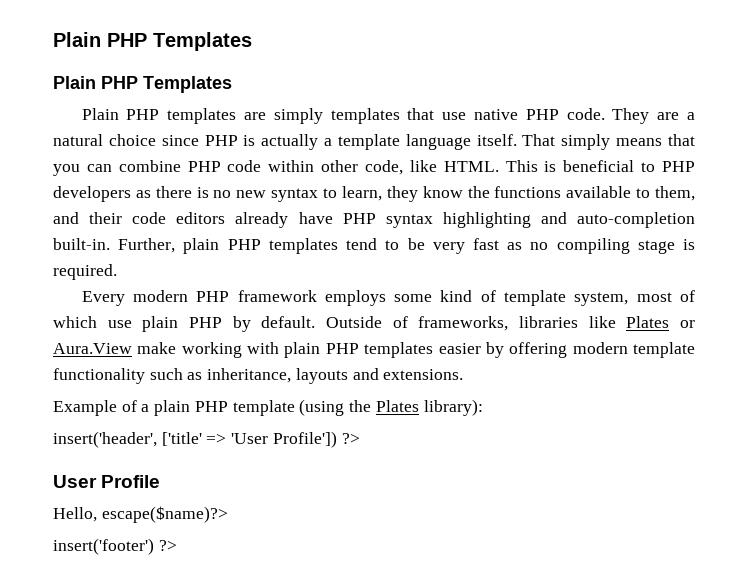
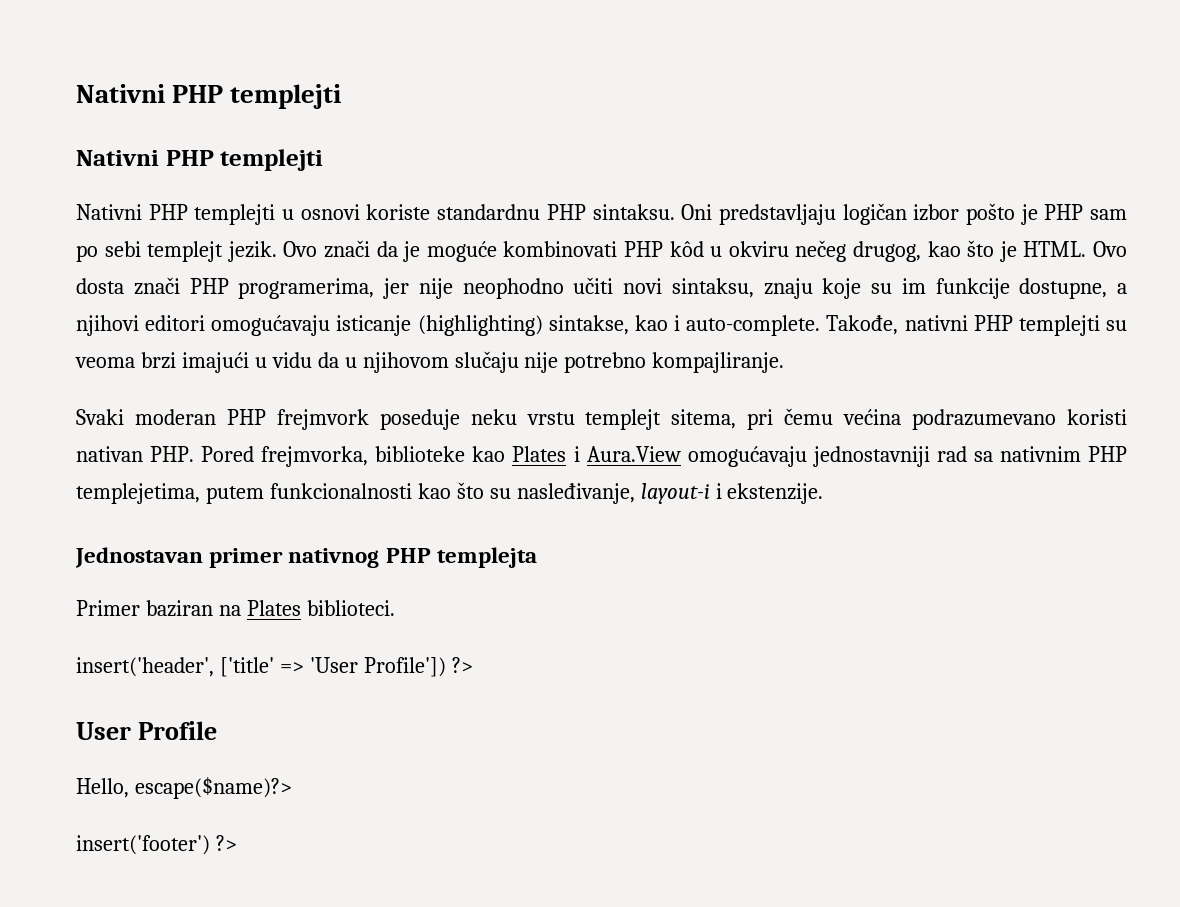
[53,32,252,51] [53,76,232,93] [81,108,695,124] [53,134,695,150] [53,160,695,176] [53,186,696,202] [53,212,696,228] [53,238,695,254] [53,264,117,280] [81,290,695,306] [53,316,695,332] [53,342,696,358] [53,368,464,384] [53,399,483,416] Plain PHP Templates // Plain PHP Templates // Plain PHP templates are simply templates that use native PHP code. They are a natural choice since PHP is actually a template language itself. That simply means that you can combine PHP code within other code, like HTML. This is beneficial to PHP developers as there is no new syntax to learn, they know the functions available to them, and their code editors already have PHP syntax highlighting and auto-completion built-in. Further, plain PHP templates tend to be very fast as no compiling stage is required. // Every modern PHP framework employs some kind of template system, most of which use plain PHP by default. Outside of frameworks, libraries like Plates or Aura.View make working with plain PHP templates easier by offering modern template functionality such as inheritance, layouts and extensions. // Example of a plain PHP template (using the Plates library): -> [76,84,342,109] [76,149,324,171] [76,203,1127,225] [76,240,1128,262] [76,277,1127,299] [76,315,1128,336] [75,351,785,373] [76,408,1127,430] [76,446,1127,467] [76,482,824,504] [75,547,537,568] [76,600,395,617] Nativni PHP templejti // Nativni PHP templejti // Nativni PHP templejti u osnovi koriste standardnu PHP sintaksu. Oni predstavljaju logičan izbor pošto je PHP sam po sebi templejt jezik. Ovo znači da je moguće kombinovati PHP kôd u okviru nečeg drugog, kao što je HTML. Ovo dosta znači PHP programerima, jer nije neophodno učiti novi sintaksu, znaju koje su im funkcije dostupne, a njihovi editori omogućavaju isticanje (highlighting) sintakse, kao i auto-complete. Takođe, nativni PHP templejti su veoma brzi imajući u vidu da u njihovom slučaju nije potrebno kompajliranje. // Svaki moderan PHP frejmvork poseduje neku vrstu templejt sitema, pri čemu većina podrazumevano koristi nativan PHP. Pored frejmvorka, biblioteke kao Plates i Aura.View omogućavaju jednostavniji rad sa nativnim PHP templejetima, putem funkcionalnosti kao što su nasleđivanje, layout-i i ekstenzije. // Jednostavan primer nativnog PHP templejta // Primer baziran na Plates biblioteci.

